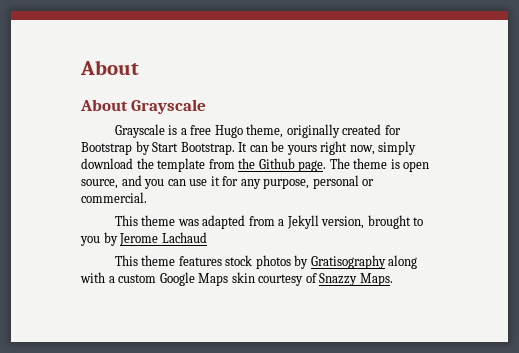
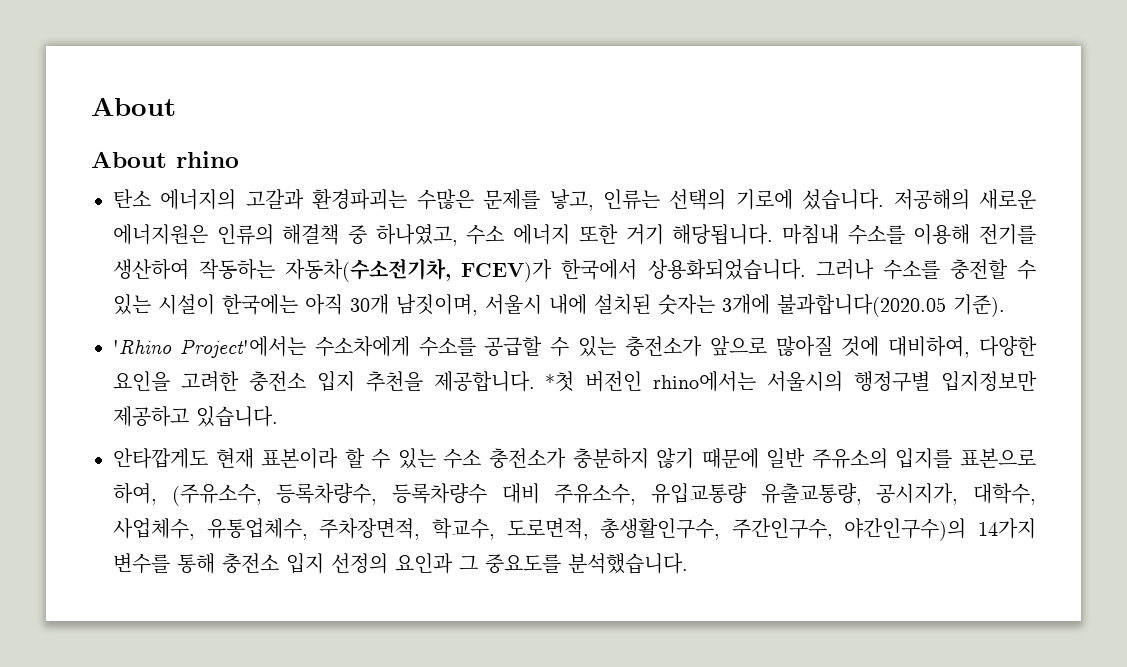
[131,99,207,114] [114,124,401,138] [81,141,417,155] [81,158,430,172] [81,175,375,189] [81,192,147,203] [114,215,424,229] [80,232,207,246] [114,255,418,269] [80,272,393,286] Grayscale // Grayscale is a free Hugo theme, originally created for Bootstrap by Start Bootstrap. It can be yours right now, simply download the template from the Github page. The theme is open source, and you can use it for any purpose, personal or commercial. // This theme was adapted from a Jekyll version, brought to you by Jerome Lachaud // This theme features stock photos by Gratisography along with a custom Google Maps skin courtesy of Snazzy Maps. -> [176,151,239,168] [113,189,1036,211] [113,224,1037,246] [113,258,1036,282] [113,294,1005,317] [113,336,1037,358] [113,371,1037,392] [113,406,278,427] [113,448,1036,469] [113,483,1036,506] [113,518,1036,541] [113,553,688,574] rhino // 탄소 에너지의 고갈과 환경파괴는 수많은 문제를 낳고, 인류는 선택의 기로에 섰습니다. 저공해의 새로운 에너지원은 인류의 해결책 중 하나였고, 수소 에너지 또한 거기 해당됩니다. 마침내 수소를 이용해 전기를 생산하여 작동하는 자동차(수소전기차, FCEV)가 한국에서 상용화되었습니다. 그러나 수소를 충전할 수 있는 시설이 한국에는 아직 30개 남짓이며, 서울시 내에 설치된 숫자는 3개에 불과합니다(2020.05 기준). // 'Rhino Project'에서는 수소차에게 수소를 공급할 수 있는 충전소가 앞으로 많아질 것에 대비하여, 다양한 요인을 고려한 충전소 입지 추천을 제공합니다. *첫 버전인 rhino에서는 서울시의 행정구별 입지정보만 제공하고 있습니다. // 안타깝게도 현재 표본이라 할 수 있는 수소 충전소가 충분하지 않기 때문에 일반 주유소의 입지를 표본으로 하여, (주유소수, 등록차량수, 등록차량수 대비 주유소수, 유입교통량 유출교통량, 공시지가, 대학수, 사업체수, 유통업체수, 주차장면적, 학교수, 도로면적, 총생활인구수, 주간인구수, 야간인구수)의 14가지 변수를 통해 충전소 입지 선정의 요인과 그 중요도를 분석했습니다.

